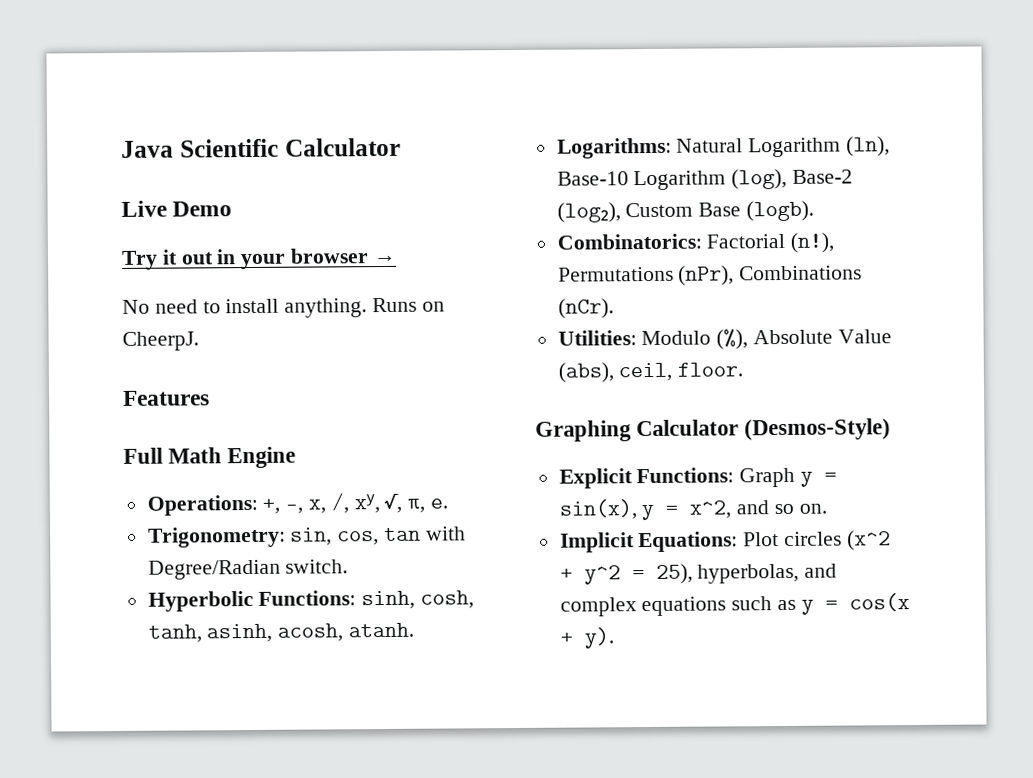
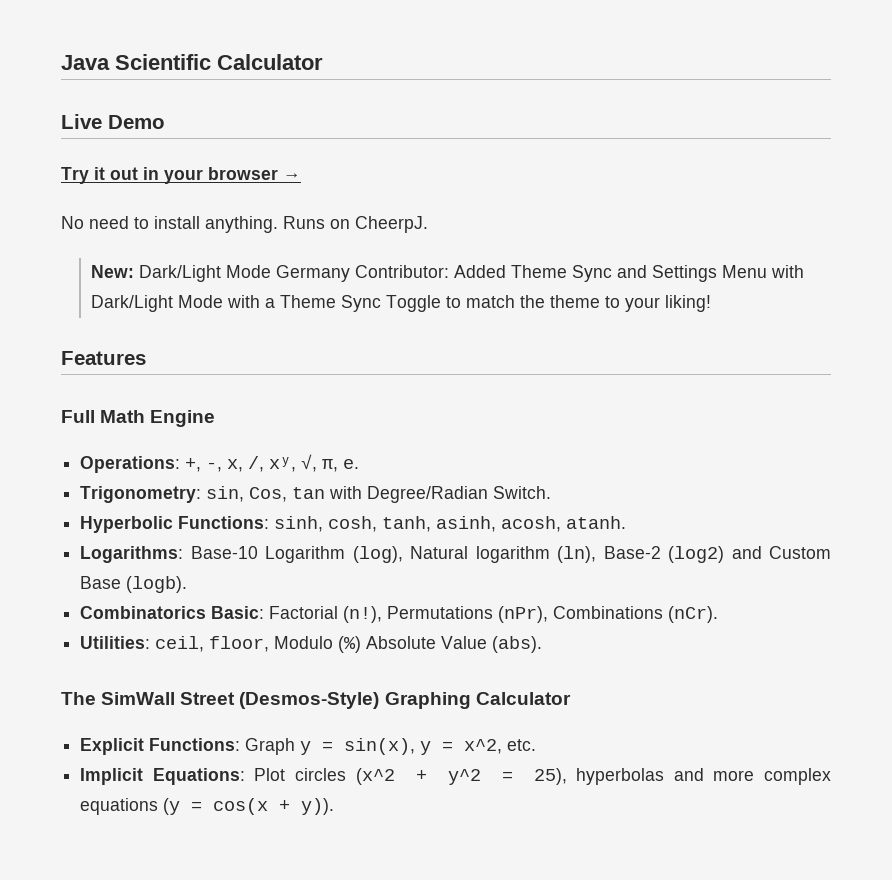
(199, 341) none -> [91,265,805,282] [91,295,712,312] // New: Dark/Light Mode Germany Contributor: Added Theme Sync and Settings Menu with Dark/Light Mode with a Theme Sync Toggle to match the theme to your liking!
[337,531,380,546] cos, -> [249,487,288,502] Cos,
[285,559,349,574] switch. -> [493,486,552,499] Switch.
[676,136,891,158] [556,168,854,191] [556,202,621,223] Natural Logarithm (ln), Base-10 Logarithm (log), Base-2 (log₂), -> [190,546,762,563] Base-10 Logarithm (log), Natural logarithm (ln), Base-2 (log2) and
[556,233,702,250] Combinatorics: -> [80,606,265,619] Combinatorics Basic:
[641,328,892,350] [557,362,744,383] Modulo (%), Absolute Value (abs), ceil, floor. // -> [155,636,543,653] [61,692,380,709] ceil, floor, Modulo (%) Absolute Value (abs). // The SimWall Street (Desmos-Style)
[744,418,892,441] (Desmos-Style) -> (571, 698) none
[736,500,827,515] and so on. -> [507,739,537,751] etc.
[697,563,838,584] [559,596,814,617] hyperbolas, and complex equations such as y -> [576,768,832,785] [80,798,181,815] hyperbolas and more complex equations (y
[583,627,614,649] y). -> [301,798,335,815] y)).

